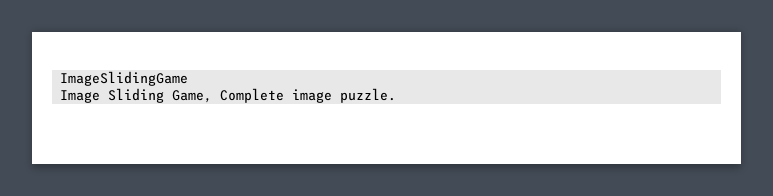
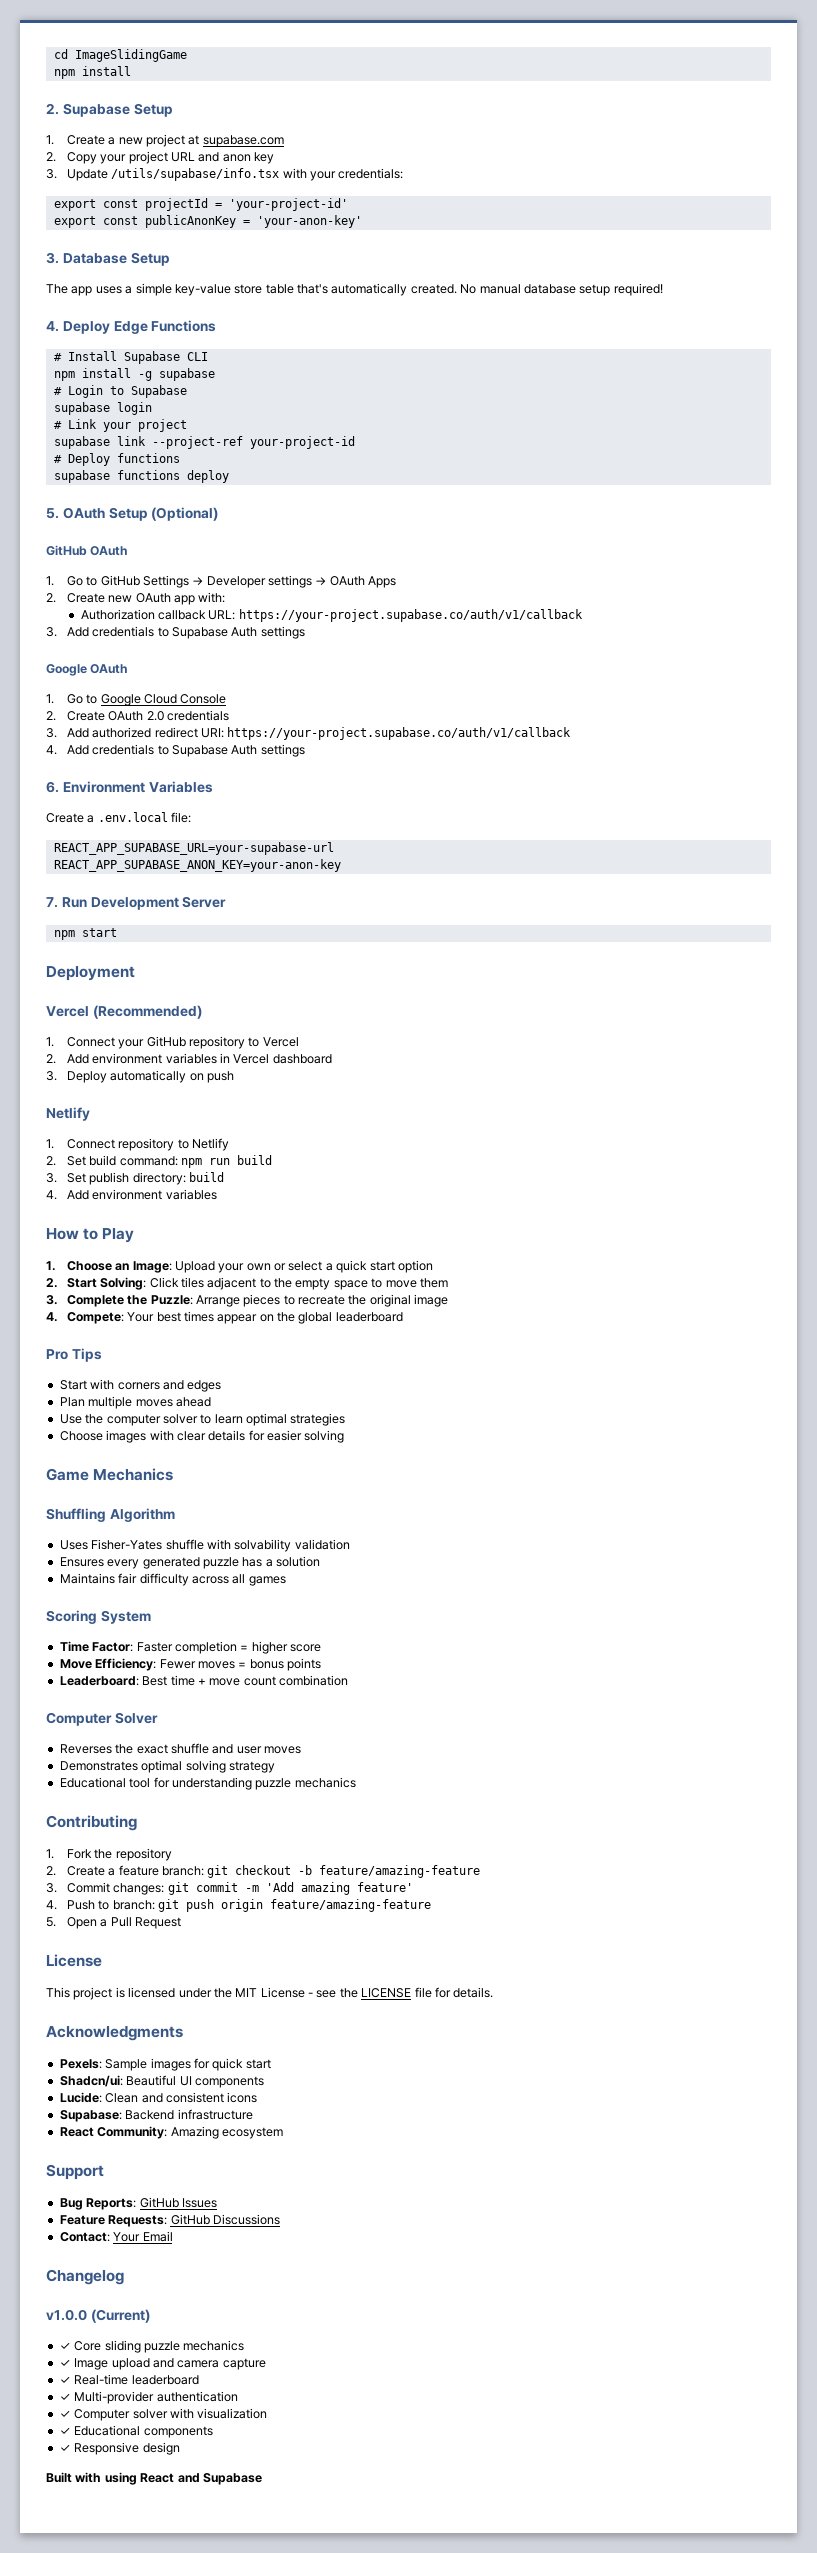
(60, 78) none -> [53,49,68,59] cd
[60,88,397,103] Image Sliding Game, Complete image puzzle. -> [53,66,131,79] [46,103,173,117] [46,134,284,147] [46,151,275,164] [46,168,404,181] [53,198,348,211] [53,215,362,228] [46,252,170,266] [46,283,663,296] [46,320,217,334] [53,351,208,364] [53,368,215,381] [53,385,187,398] [53,402,152,415] [53,419,187,432] [53,436,355,449] [53,453,180,466] [53,470,229,483] [46,507,219,521] [46,545,129,556] [46,575,397,588] [46,592,226,605] [80,609,583,622] [46,626,305,639] [46,664,129,676] [46,694,227,706] [46,710,229,721] [46,727,572,740] [46,744,305,757] [46,781,213,793] [46,812,192,823] [53,842,334,855] [53,859,341,872] [46,896,227,910] [53,928,117,940] [46,966,135,981] [46,1005,202,1019] [46,1036,299,1049] [46,1053,332,1064] [46,1070,234,1083] [46,1107,90,1121] [46,1138,229,1151] [46,1155,272,1168] [46,1172,224,1185] [46,1189,217,1200] [46,1228,135,1243] [46,1260,433,1273] [46,1277,448,1290] [46,1294,449,1307] [46,1311,403,1324] [46,1348,102,1362] [59,1379,222,1392] [59,1396,211,1409] [59,1413,346,1426] [59,1430,345,1443] [46,1468,174,1481] [46,1508,175,1522] [59,1539,350,1552] [59,1556,320,1569] [59,1573,286,1586] [46,1610,151,1624] [59,1641,321,1654] [59,1658,321,1671] [59,1675,348,1686] [46,1712,158,1726] [59,1743,301,1754] [59,1760,275,1773] [59,1777,356,1790] [46,1815,137,1831] [46,1848,172,1861] [46,1865,481,1878] [46,1882,413,1895] [46,1899,431,1912] [46,1917,181,1929] [46,1954,102,1967] [46,1987,494,2000] [46,2026,183,2041] [59,2058,271,2071] [59,2075,264,2088] [59,2092,258,2103] [59,2109,253,2122] [59,2126,283,2139] [46,2164,104,2180] [59,2197,217,2210] [59,2214,280,2227] [59,2231,173,2242] [46,2269,124,2285] [46,2309,150,2323] [59,2340,245,2353] [59,2358,266,2370] [59,2374,199,2385] [59,2391,238,2404] [59,2408,268,2421] [59,2425,213,2438] [59,2442,180,2455] [46,2472,262,2485] npm install // 2. Supabase Setup // 1. Create a new project at supabase.com // 2. Copy your project URL and anon key // 3. Update /utils/supabase/info.tsx with your credentials: // export const projectId = 'your-project-id' // export const publicAnonKey = 'your-anon-key' // 3. Database Setup // The app uses a simple key-value store table that's automatically created. No manual database setup required! // 4. Deploy Edge Functions // # Install Supabase CLI // npm install -g supabase // # Login to Supabase // supabase login // # Link your project // supabase link --project-ref your-project-id // # Deploy functions // supabase functions deploy // 5. OAuth Setup (Optional) // GitHub OAuth // 1. Go to GitHub Settings → Developer settings → OAuth Apps // 2. Create new OAuth app with: // Authorization callback URL: https://your-project.supabase.co/auth/v1/callback // 3. Add credentials to Supabase Auth settings // Google OAuth // 1. Go to Google Cloud Console // 2. Create OAuth 2.0 credentials // 3. Add authorized redirect URI: https://your-project.supabase.co/auth/v1/callback // 4. Add credentials to Supabase Auth settings // 6. Environment Variables // Create a .env.local file: // REACT_APP_SUPABASE_URL=your-supabase-url // REACT_APP_SUPABASE_ANON_KEY=your-anon-key // 7. Run Development Server // npm start // Deployment // Vercel (Recommended) // 1. Connect your GitHub repository to Vercel // 2. Add environment variables in Vercel dashboard // 3. Deploy automatically on push // Netlify // 1. Connect repository to Netlify // 2. Set build command: npm run build // 3. Set publish directory: build // 4. Add environment variables // How to Play // 1. Choose an Image: Upload your own or select a quick start option // 2. Start Solving: Click tiles adjacent to the empty space to move them // 3. Complete the Puzzle: Arrange pieces to recreate the original image // 4. Compete: Your best times appear on the global leaderboard // Pro Tips // Start with corners and edges // Plan multiple moves ahead // Use the computer solver to learn optimal strategies // Choose images with clear details for easier solving // Game Mechanics // Shuffling Algorithm // Uses Fisher-Yates shuffle with solvability validation // Ensures every generated puzzle has a solution // Maintains fair difficulty across all games // Scoring System // Time Factor: Faster completion = higher score // Move Efficiency: Fewer moves = bonus points // Leaderboard: Best time + move count combination // Computer Solver // Reverses the exact shuffle and user moves // Demonstrates optimal solving strategy // Educational tool for understanding puzzle mechanics // Contributing // 1. Fork the repository // 2. Create a feature branch: git checkout -b feature/amazing-feature // 3. Commit changes: git commit -m 'Add amazing feature' // 4. Push to branch: git push origin feature/amazing-feature // 5. Open a Pull Request // License // This project is licensed under the MIT License - see the LICENSE file for details. // Acknowledgments // Pexels: Sample images for quick start // Shadcn/ui: Beautiful UI components // Lucide: Clean and consistent icons // Supabase: Backend infrastructure // React Community: Amazing ecosystem // Support // Bug Reports: GitHub Issues // Feature Requests: GitHub Discussions // Contact: Your Email // Changelog // v1.0.0 (Current) // ✓ Core sliding puzzle mechanics // ✓ Image upload and camera capture // ✓ Real-time leaderboard // ✓ Multi-provider authentication // ✓ Computer solver with visualization // ✓ Educational components // ✓ Responsive design // Built with using React and Supabase

